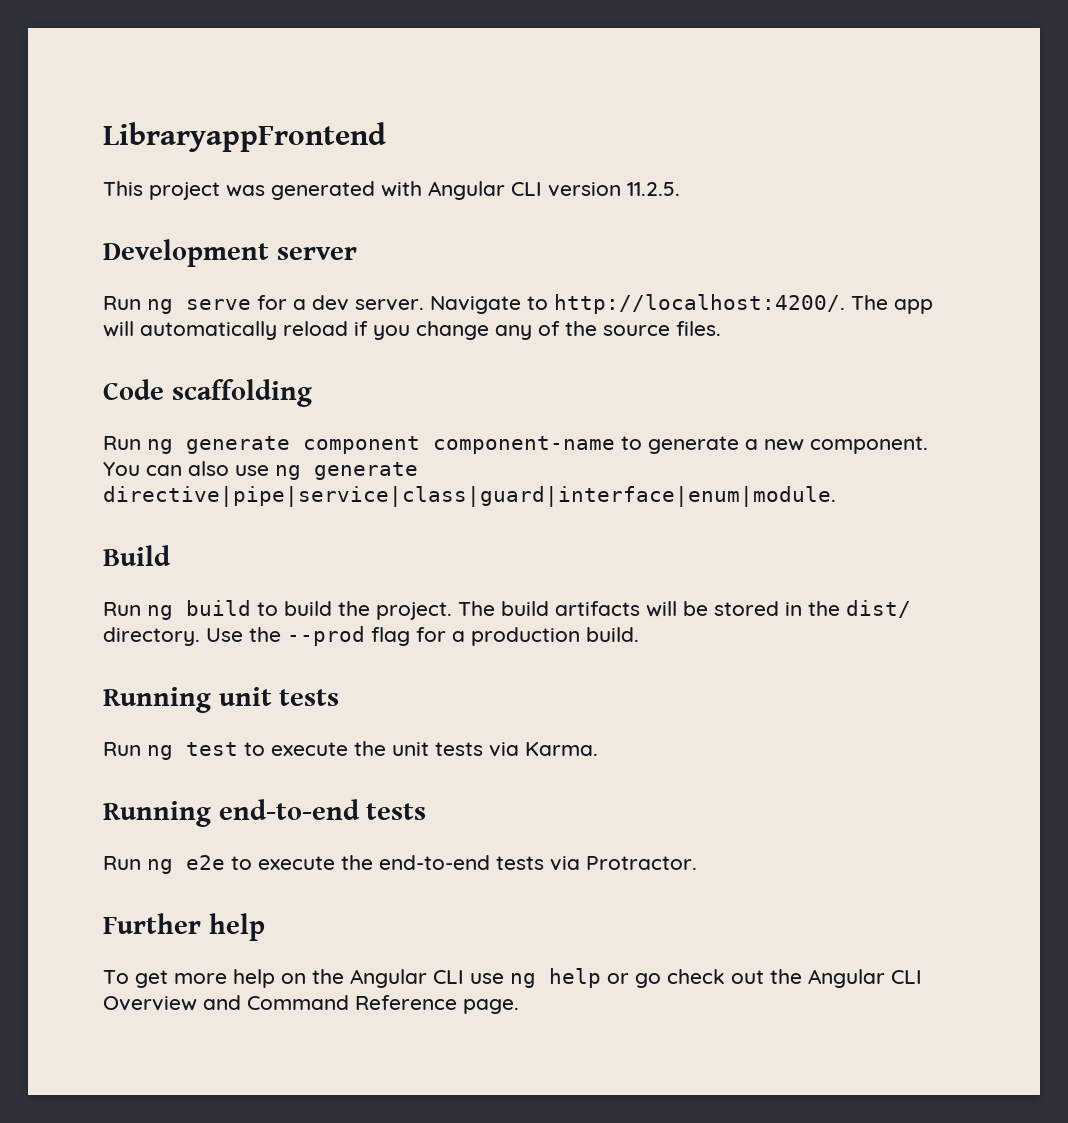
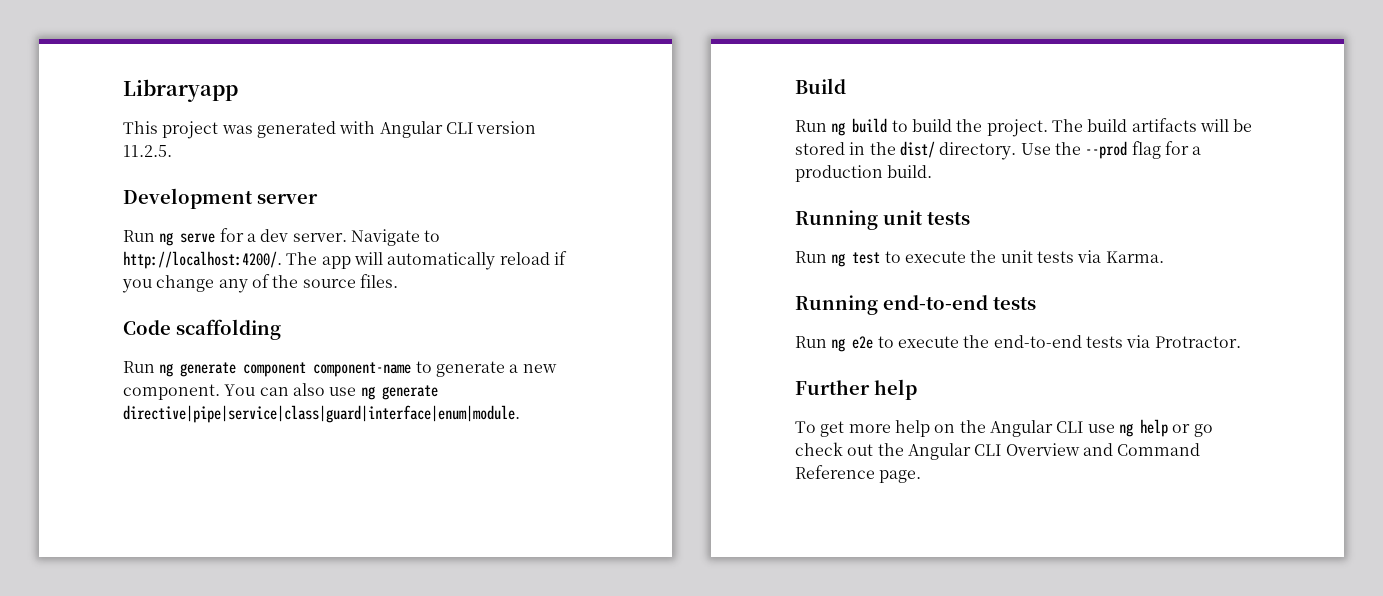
[103,122,386,152] LibraryappFrontend -> [123,79,238,102] Libraryapp

